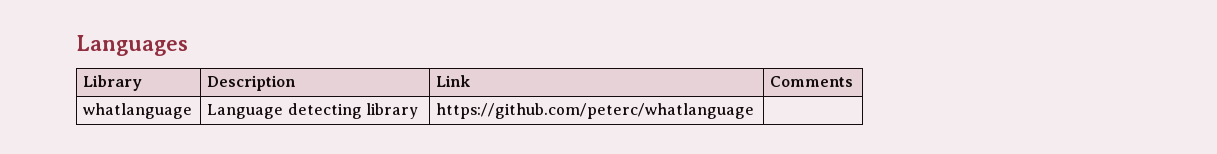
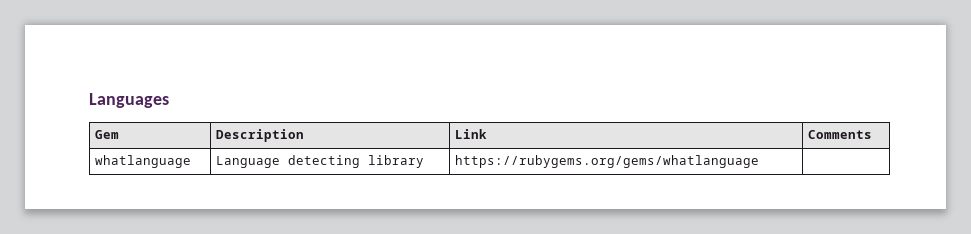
[83,75,143,91] Library -> [95,130,120,139] Gem
[436,103,755,119] https://github.com/peterc/whatlanguage -> [455,155,760,168] https://rubygems.org/gems/whatlanguage

